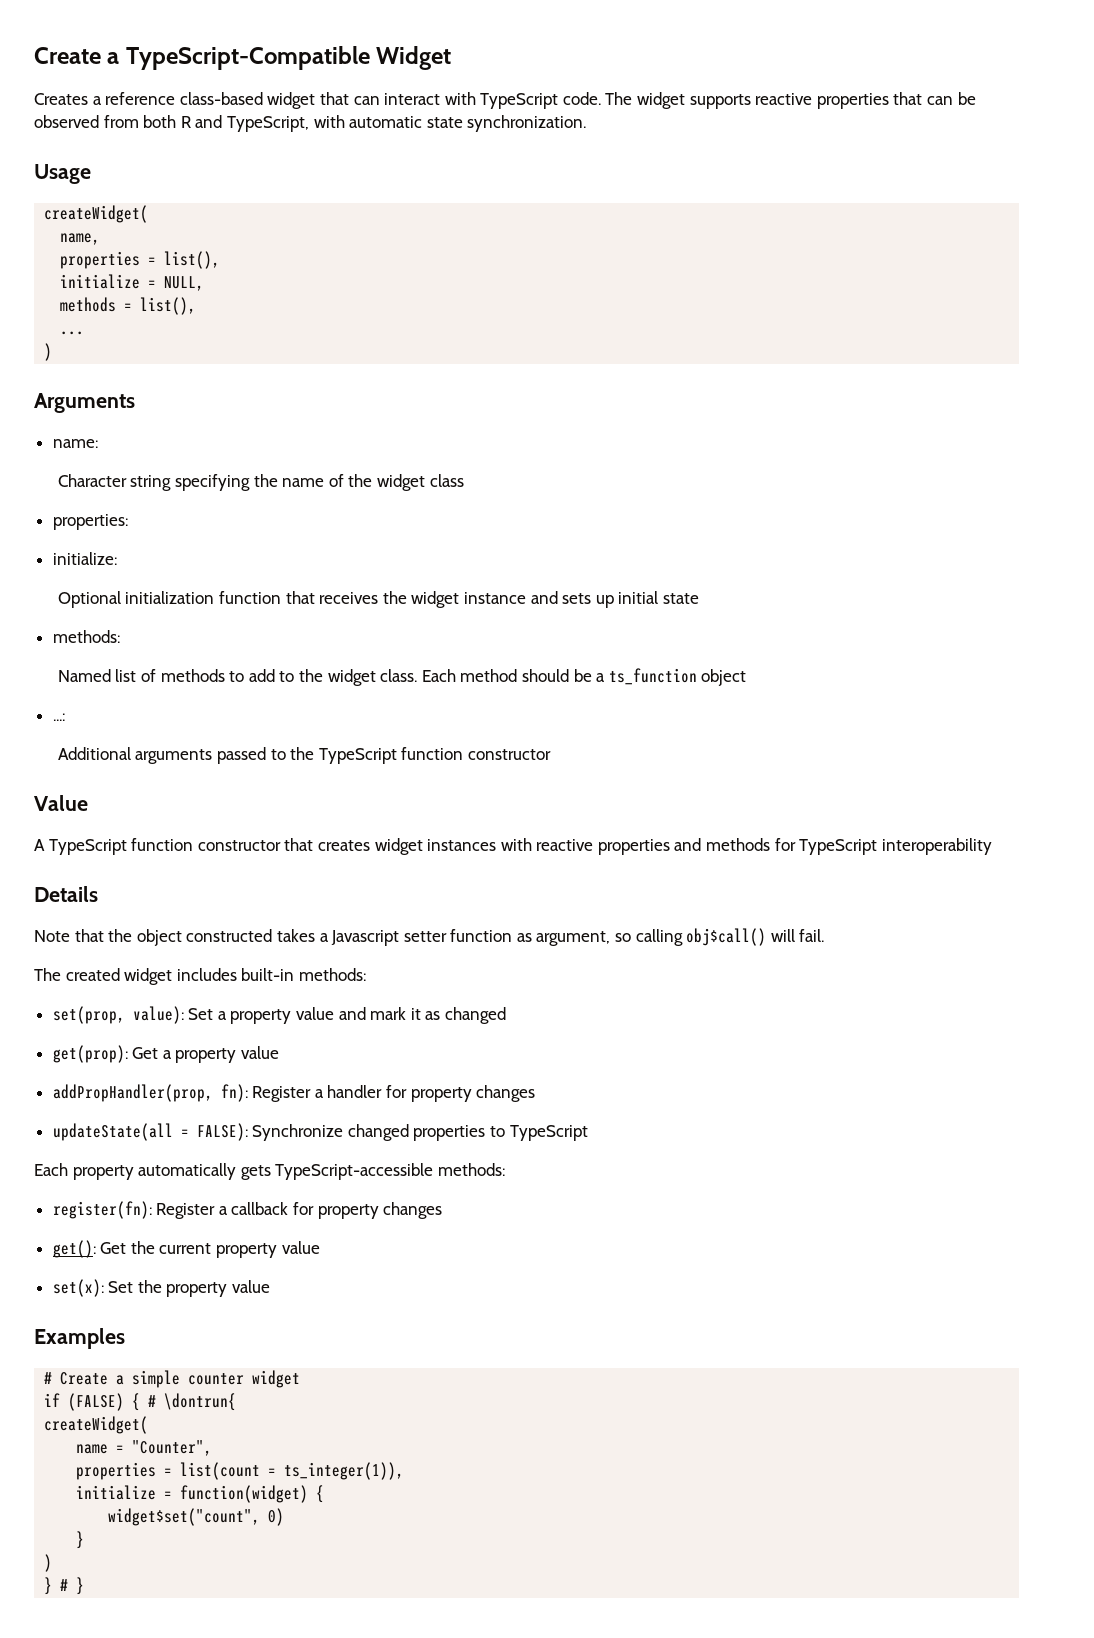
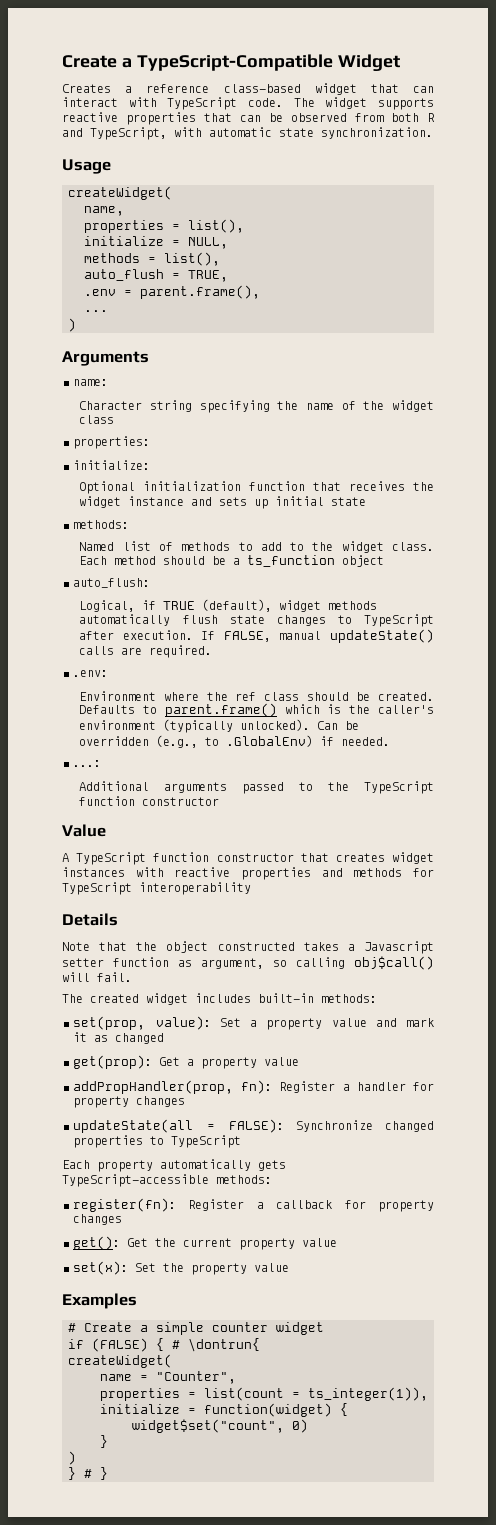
(197, 306) none -> [84,269,228,282] [84,285,260,299] // auto_flush = TRUE, // .env = parent.frame(),
(747, 677) none -> [73,578,150,588] [79,599,378,612] [79,614,434,627] [79,629,434,643] [79,645,213,658] [73,670,108,677] [79,691,434,701] [79,703,434,717] [79,719,360,733] [79,735,391,748] // auto_flush: // Logical, if TRUE (default), widget methods automatically flush state changes to TypeScript after execution. If FALSE, manual updateState() calls are required. // .env: // Environment where the ref class should be created. Defaults to parent.frame() which is the caller's environment (typically unlocked). Can be overridden (e.g., to .GlobalEnv) if needed.

